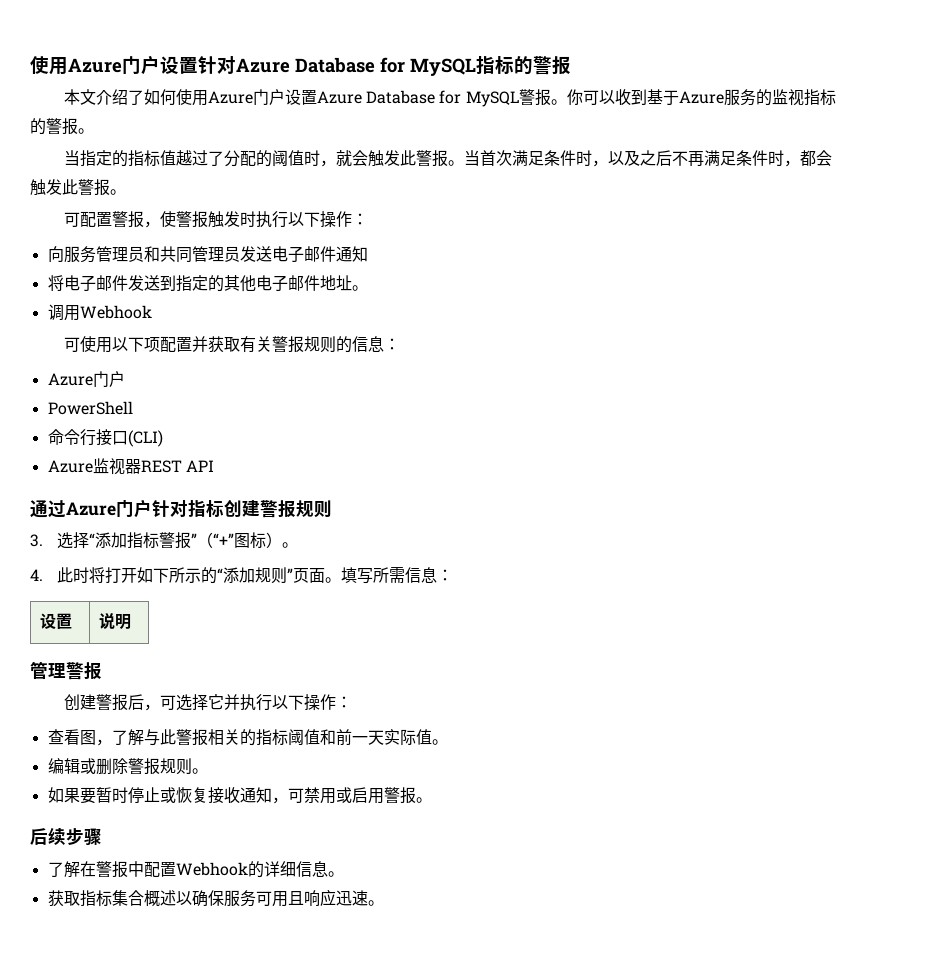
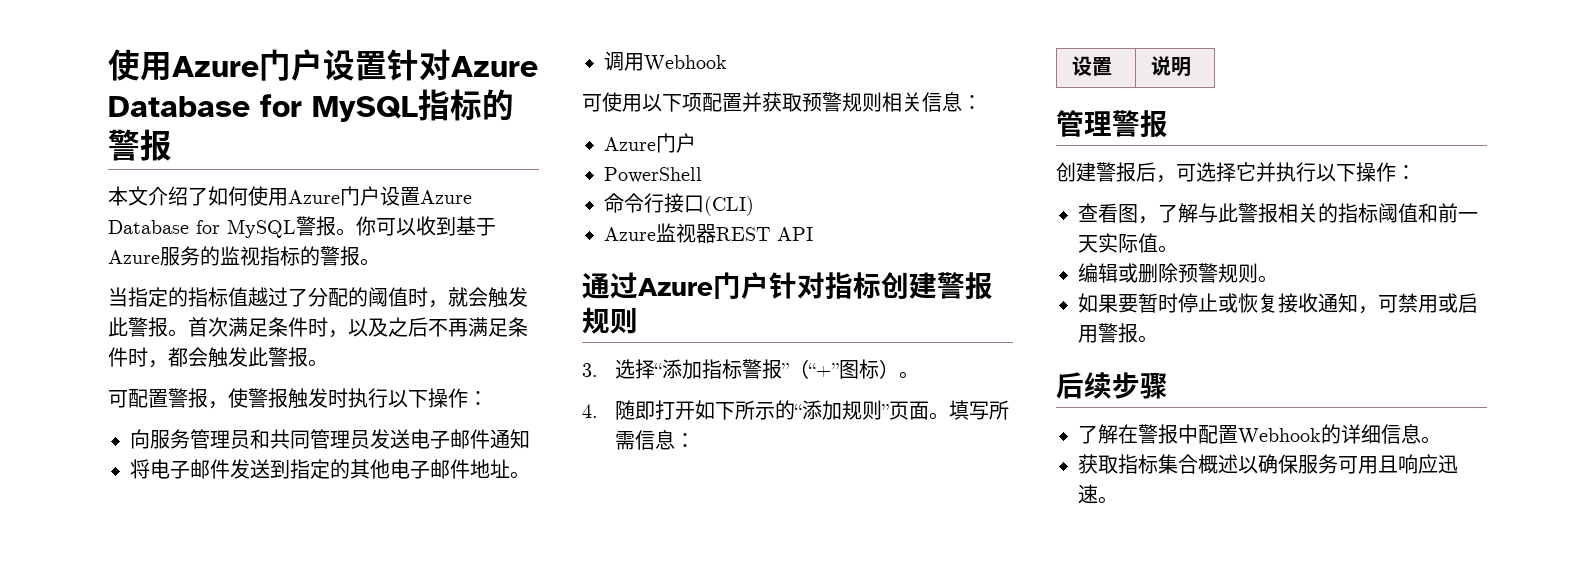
[463,150,480,166] 当 -> (188, 333) none
[239,336,352,353] 有关警报规则的 -> [802,92,922,112] 预警规则相关
[56,567,105,583] 此时将 -> [615,400,656,420] 随即
[127,758,160,775] 警报 -> [1178,263,1218,283] 预警

